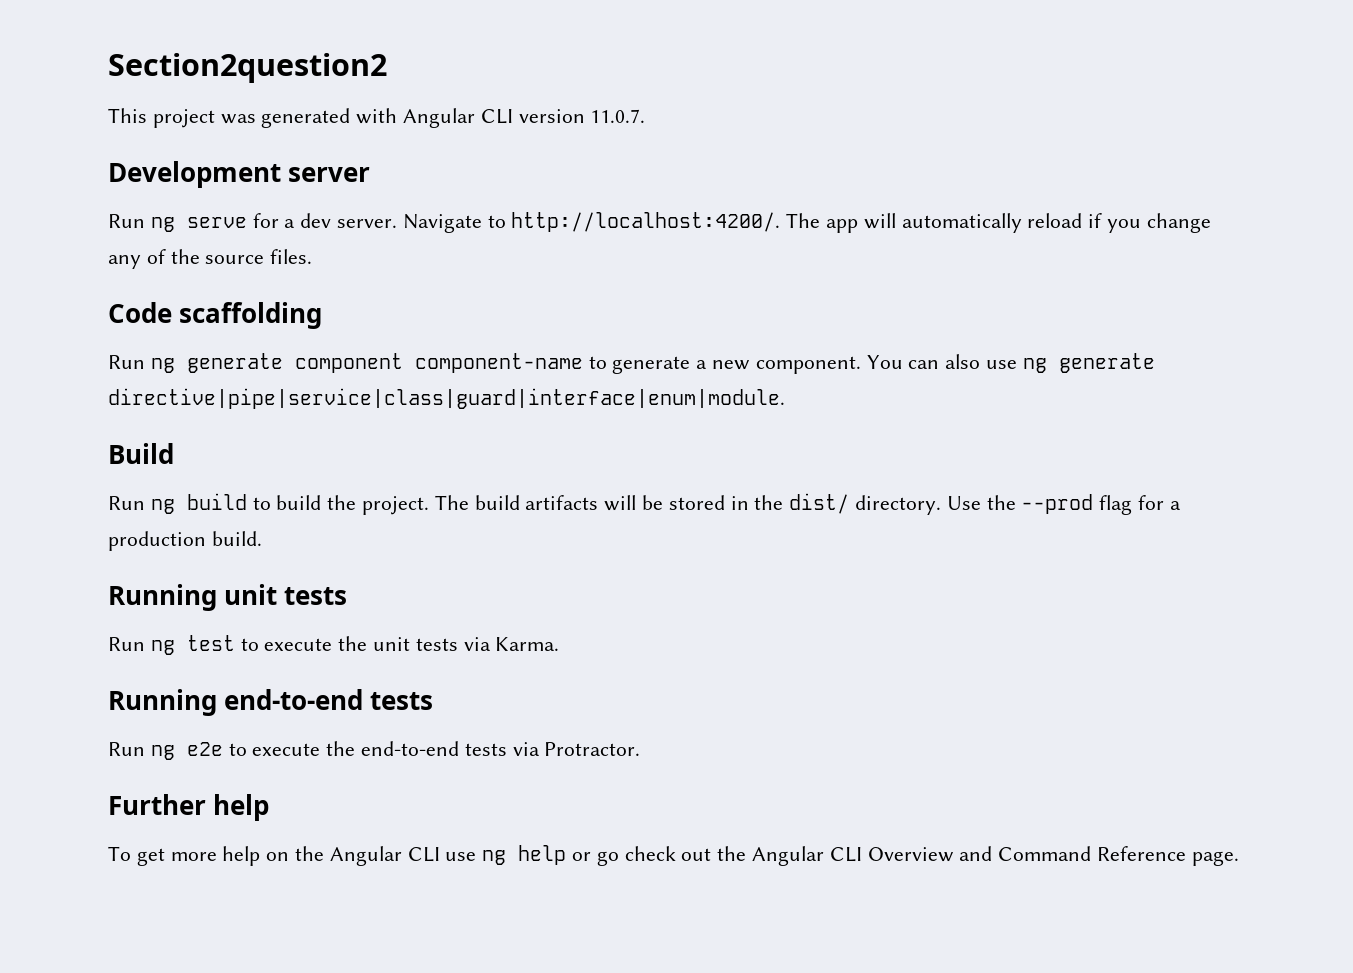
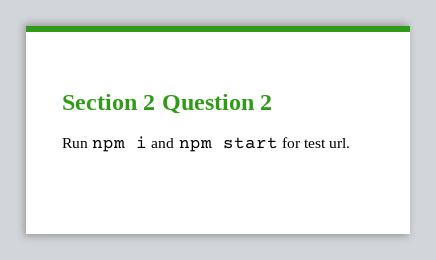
[108,53,387,83] [108,108,646,128] [108,161,371,188] [108,212,1211,233] [108,249,313,269] [108,302,323,329] [108,353,1155,374] [108,388,785,409] [108,443,174,464] [108,493,1181,515] [108,531,262,551] [108,584,348,611] [108,635,560,655] [108,689,434,716] [108,741,641,760] [108,794,270,821] [108,845,1239,866] Section2question2 // This project was generated with Angular CLI version 11.0.7. // Development server // Run ng serve for a dev server. Navigate to http://localhost:4200/. The app will automatically reload if you change any of the source files. // Code scaffolding // Run ng generate component component-name to generate a new component. You can also use ng generate directive|pipe|service|class|guard|interface|enum|module. // Build // Run ng build to build the project. The build artifacts will be stored in the dist/ directory. Use the --prod flag for a production build. // Running unit tests // Run ng test to execute the unit tests via Karma. // Running end-to-end tests // Run ng e2e to execute the end-to-end tests via Protractor. // Further help // To get more help on the Angular CLI use ng help or go check out the Angular CLI Overview and Command Reference page. -> [62,94,273,114] [62,136,351,152] Section 2 Question 2 // Run npm i and npm start for test url.

